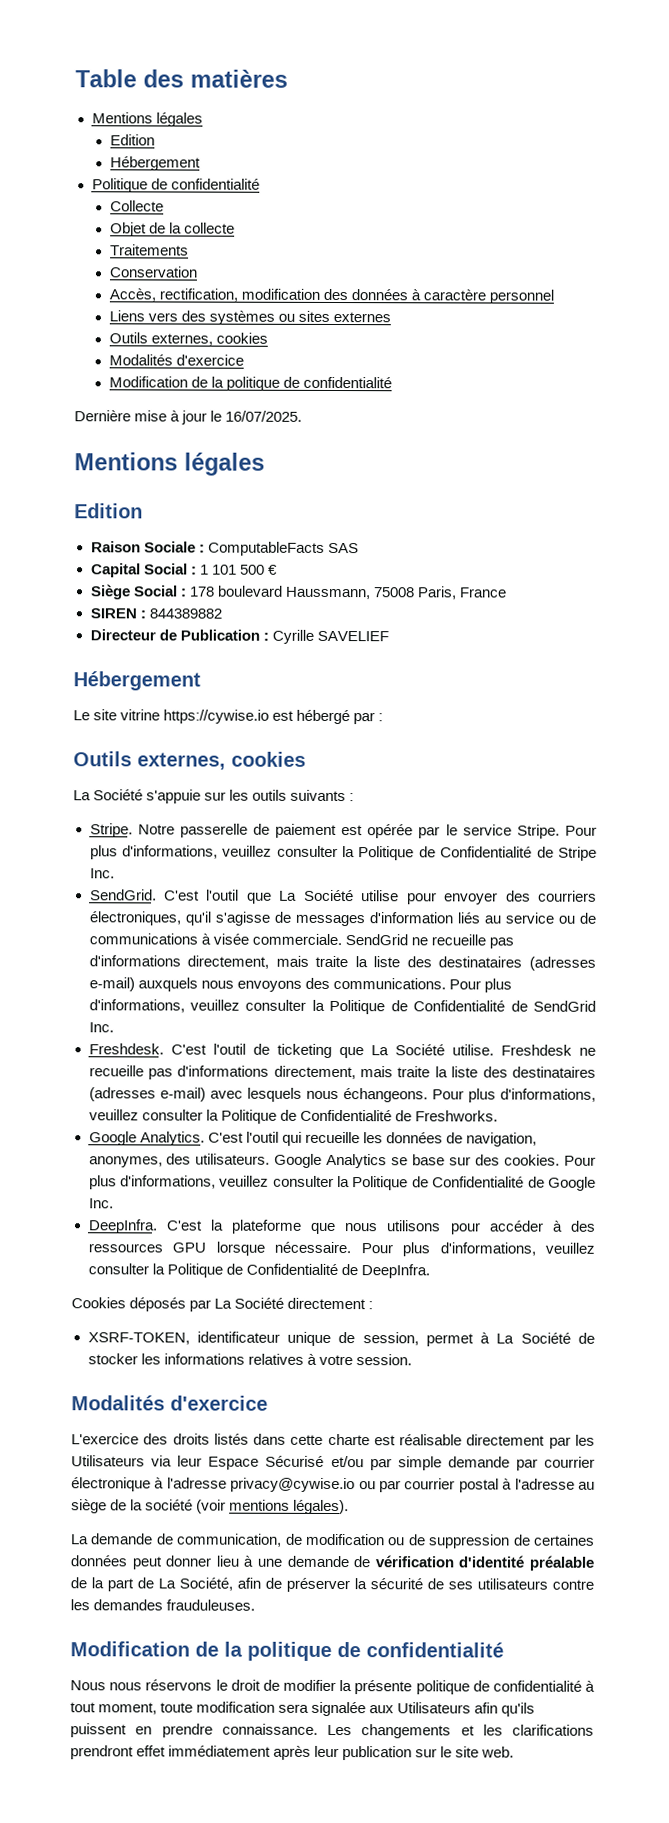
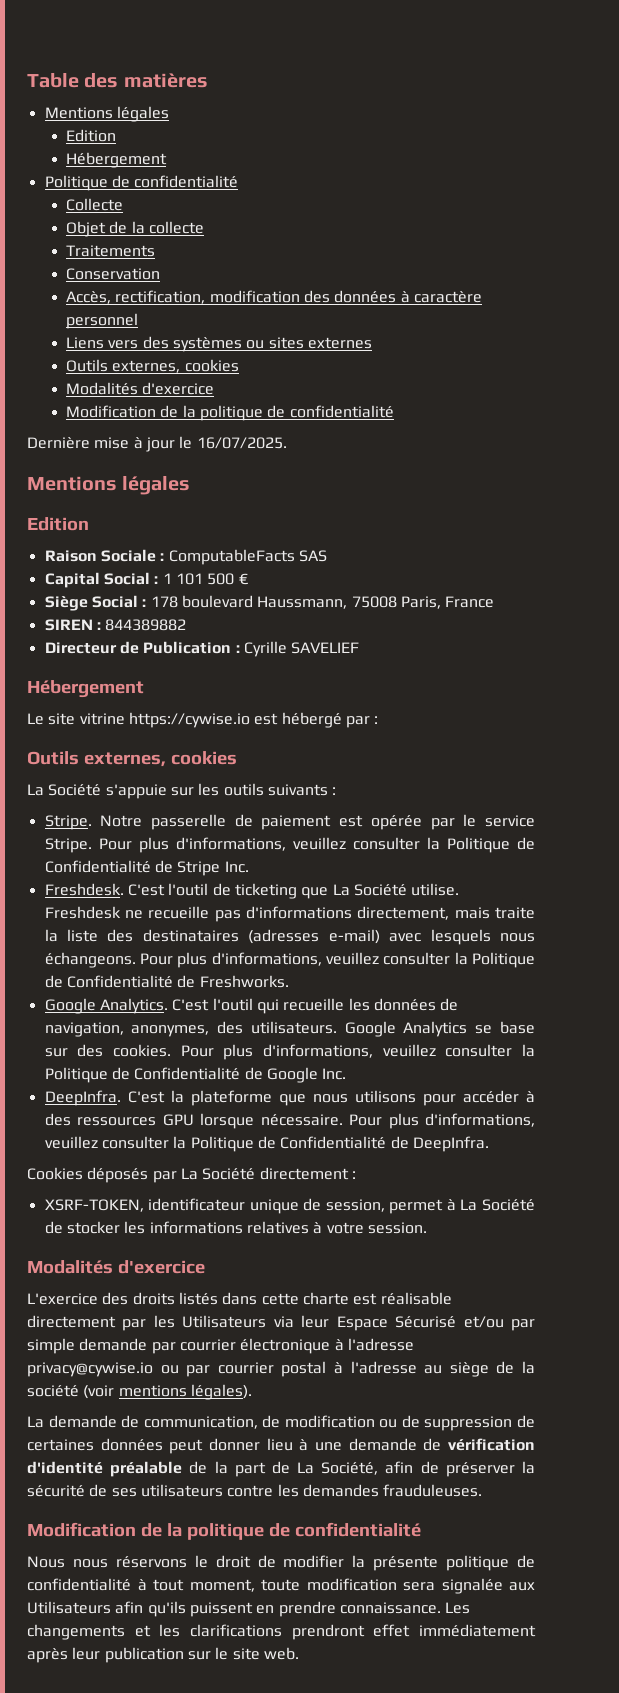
[89,889,597,905] [88,911,597,927] [88,933,514,949] [88,955,596,971] [88,977,512,993] [88,999,596,1015] [88,1022,114,1033] // SendGrid. C'est l'outil que La Société utilise pour envoyer des courriers électroniques, qu'il s'agisse de messages d'information liés au service ou de communications à visée commerciale. SendGrid ne recueille pas d'informations directement, mais traite la liste des destinataires (adresses e-mail) auxquels nous envoyons des communications. Pour plus d'informations, veuillez consulter la Politique de Confidentialité de SendGrid Inc. -> (249, 867) none

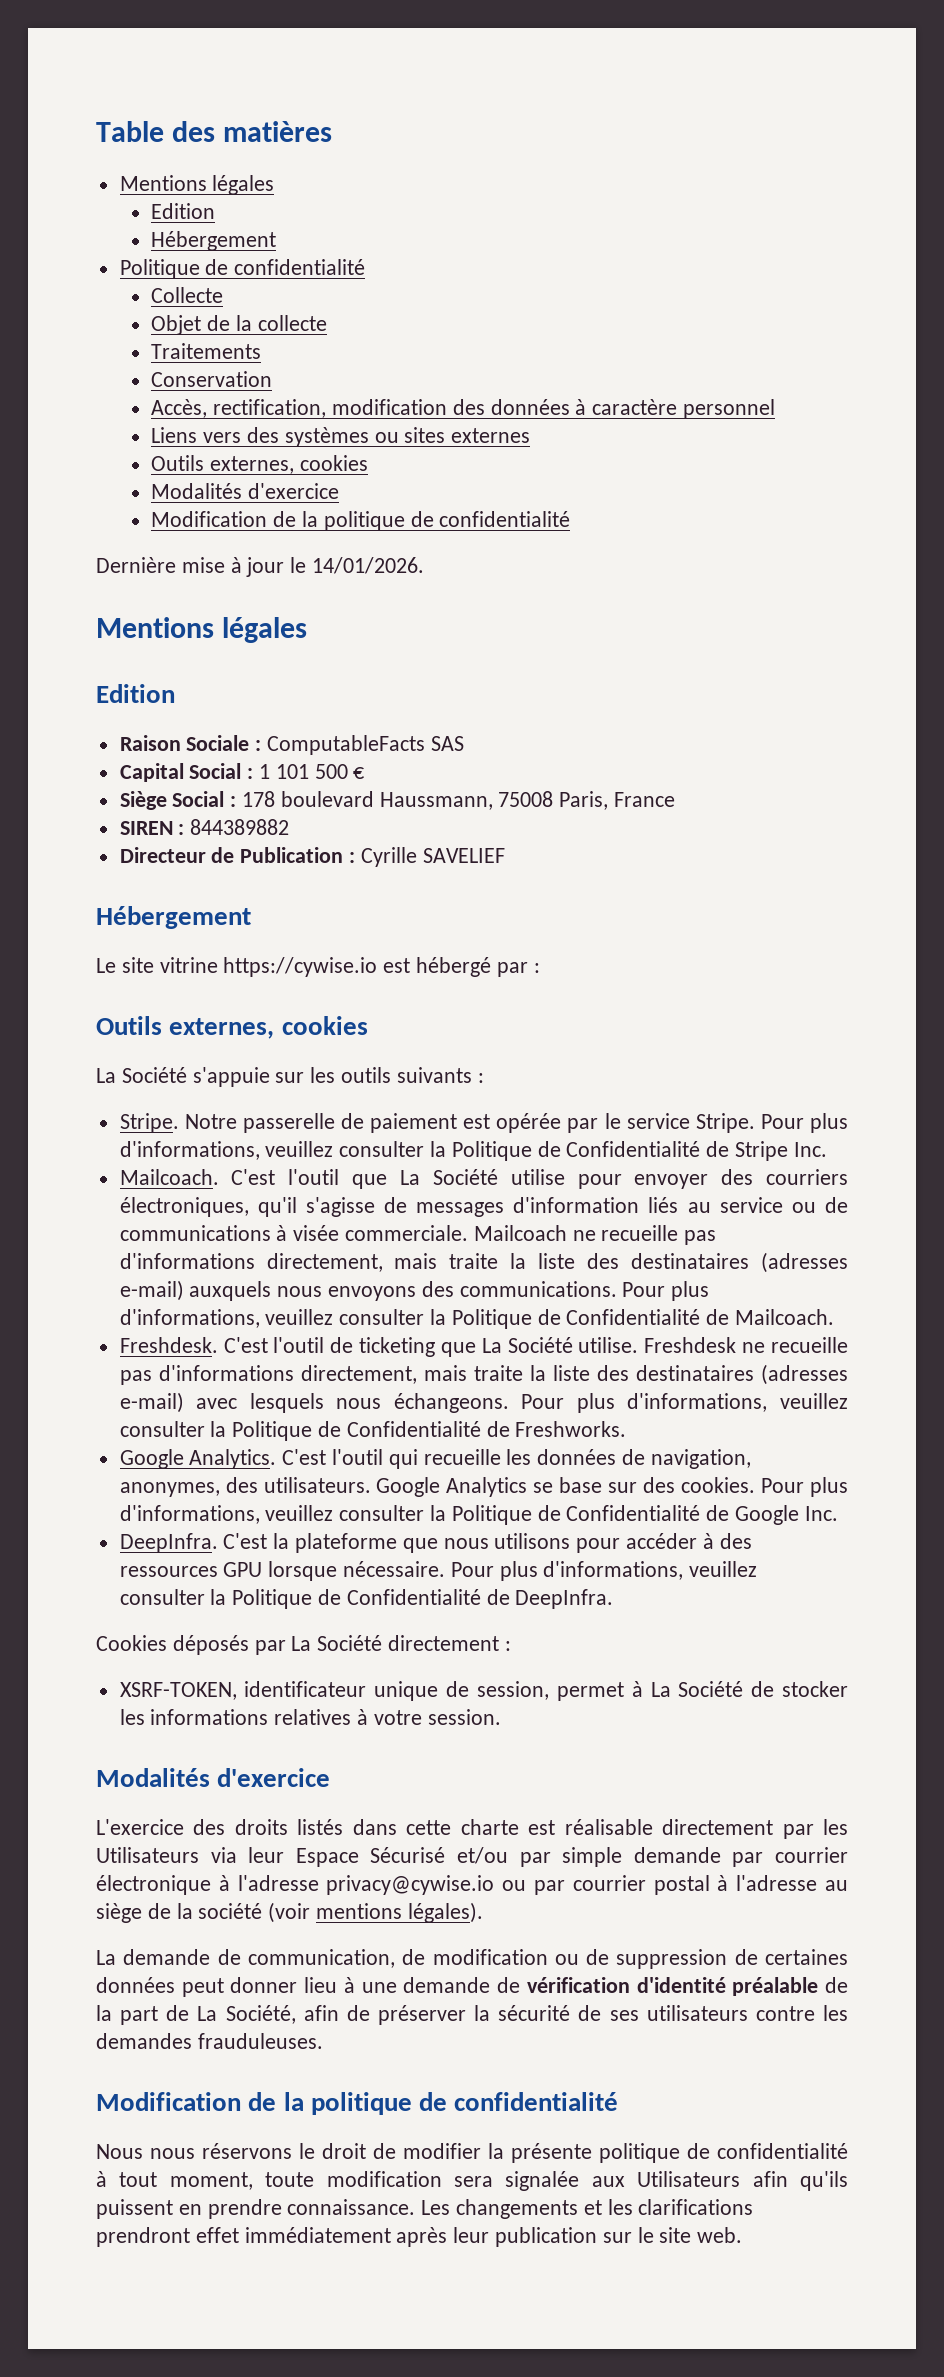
[196,437,287,449] 16/07/2025. -> [312,557,425,574] 14/01/2026.
(249, 867) none -> [119,1169,848,1189] [119,1197,848,1217] [119,1225,717,1245] [119,1252,848,1273] [119,1280,710,1301] [119,1309,835,1329] // Mailcoach. C'est l'outil que La Société utilise pour envoyer des courriers électroniques, qu'il s'agisse de messages d'information liés au service ou de communications à visée commerciale. Mailcoach ne recueille pas d'informations directement, mais traite la liste des destinataires (adresses e-mail) auxquels nous envoyons des communications. Pour plus d'informations, veuillez consulter la Politique de Confidentialité de Mailcoach.

